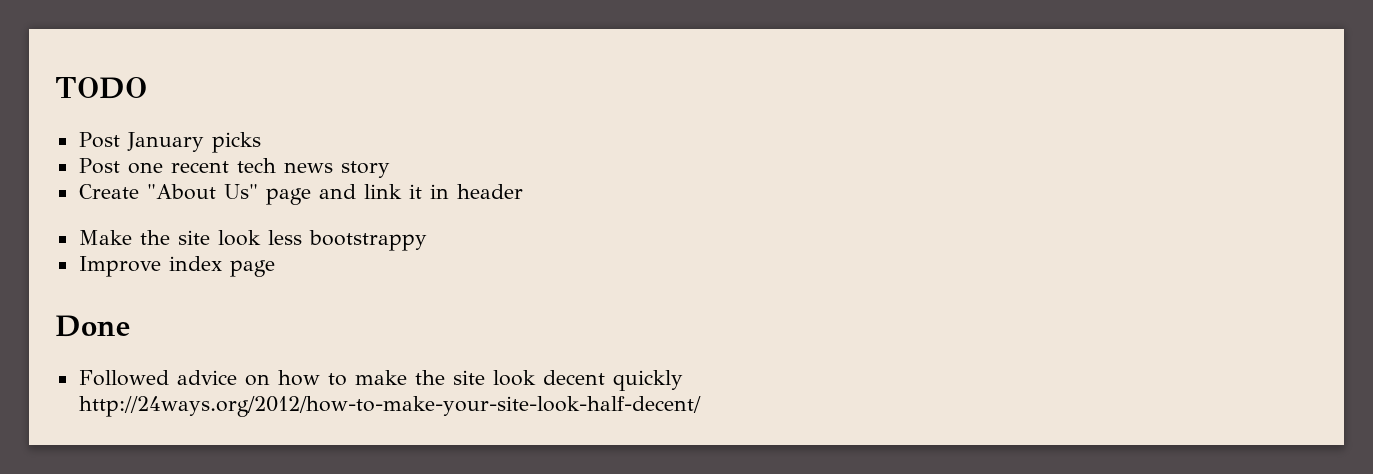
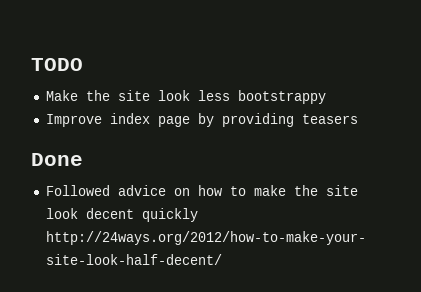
[78,132,261,153] [78,158,390,178] [78,184,523,205] // Post January picks // Post one recent tech news story // Create "About Us" page and link it in header -> (83, 64) none
(275, 268) none -> [197,113,358,127] by providing teasers

